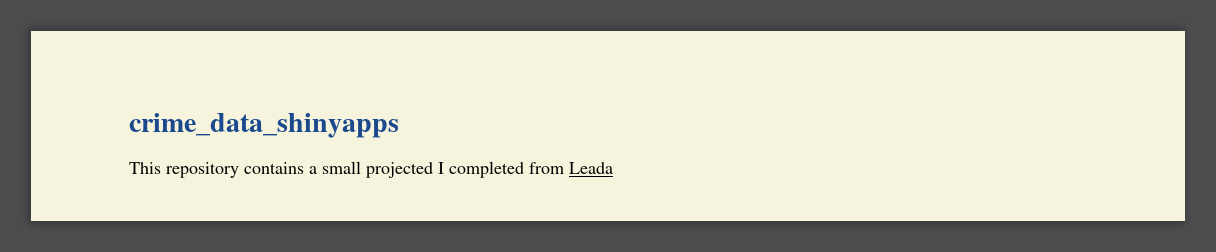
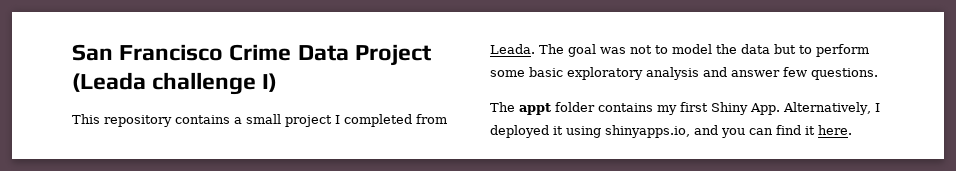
[129,113,399,138] crime_data_shinyapps -> [72,44,431,66] [72,72,278,95] San Francisco Crime Data Project (Leada challenge I)
[366,162,433,178] projected -> [285,115,332,127] project
[569,162,613,174] Leada -> [490,44,869,57] [490,67,878,80] [490,102,880,115] [490,125,852,138] Leada. The goal was not to model the data but to perform some basic exploratory analysis and answer few questions. // The appt folder contains my first Shiny App. Alternatively, I deployed it using shinyapps.io, and you can find it here.

